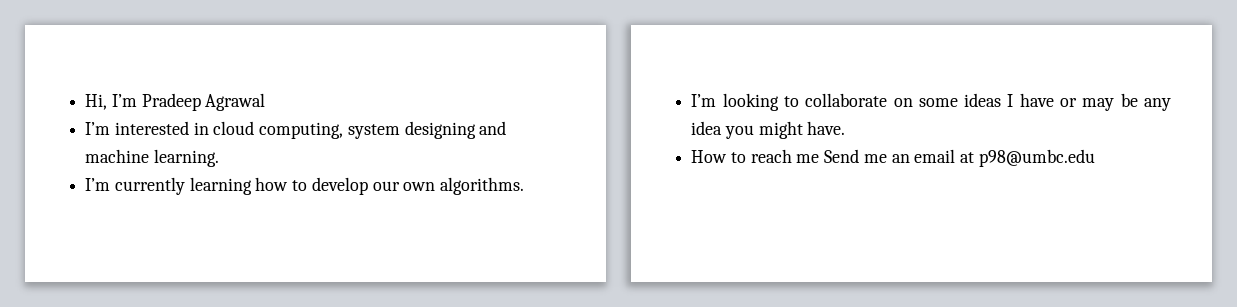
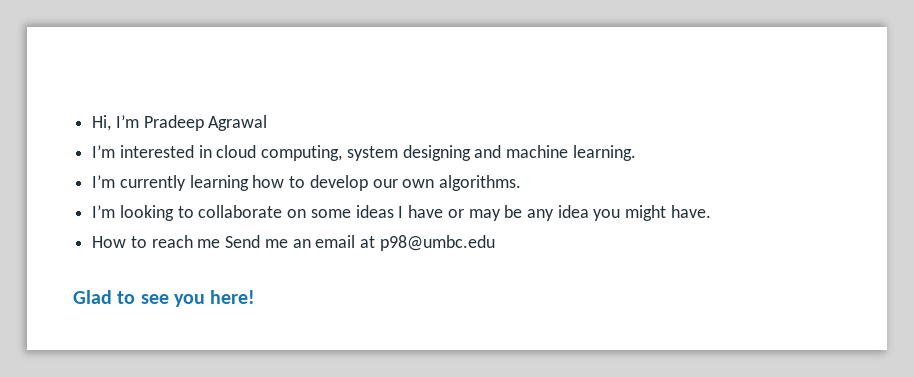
(1095, 158) none -> [73,290,256,307] // Glad to see you here!

